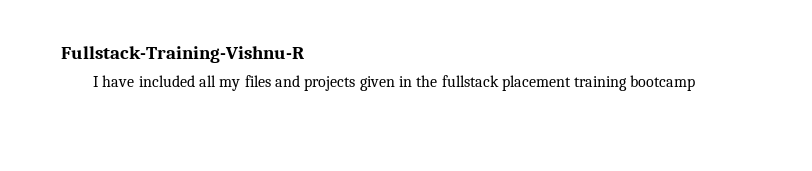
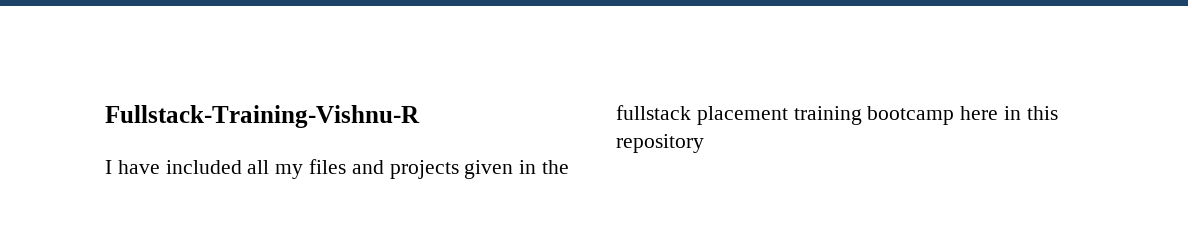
(696, 83) none -> [960,106,1058,120] [616,134,704,153] here in this repository

